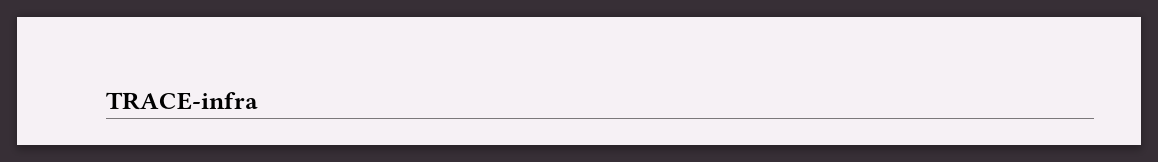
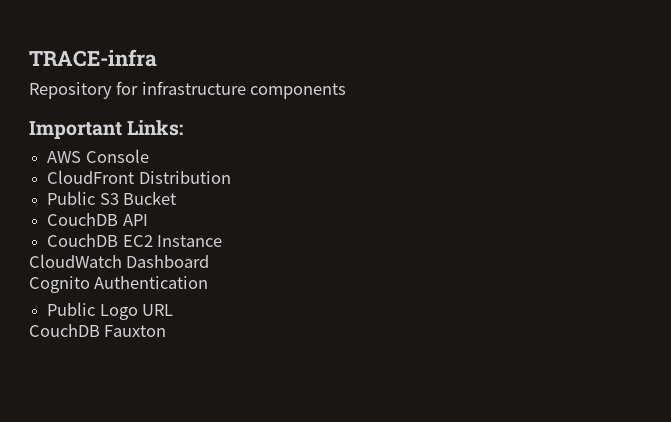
(258, 101) none -> [29,81,347,99] [29,120,184,139] [47,149,149,163] [47,170,231,184] [47,191,177,205] [47,213,148,226] [47,234,223,247] [29,254,210,268] [29,276,209,293] [47,302,174,320] [29,324,167,337] // Repository for infrastructure components // Important Links: // AWS Console // CloudFront Distribution // Public S3 Bucket // CouchDB API // CouchDB EC2 Instance // CloudWatch Dashboard // Cognito Authentication // Public Logo URL // CouchDB Fauxton

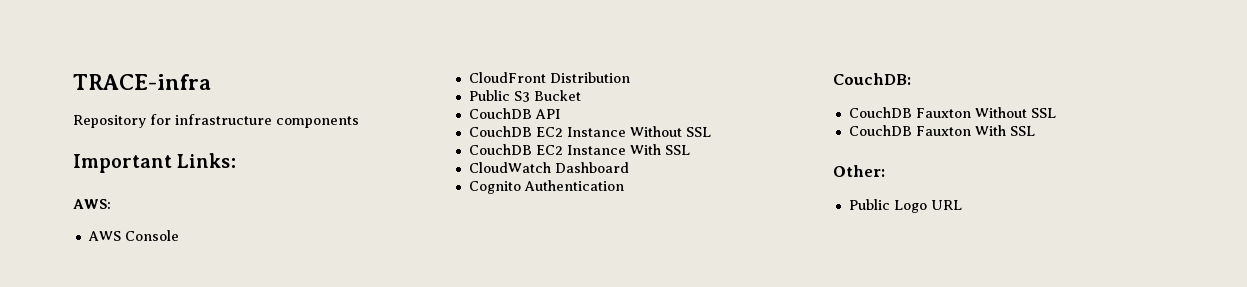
(184, 128) none -> [73,199,111,209] // AWS:
[29,254,210,268] [29,276,209,293] // CloudWatch Dashboard // Cognito Authentication -> [629,126,711,137] [468,144,690,155] [468,162,629,173] [468,180,624,194] [833,73,911,85] [848,107,1056,118] [848,125,1035,136] [833,165,885,177] Without SSL // CouchDB EC2 Instance With SSL // CloudWatch Dashboard // Cognito Authentication // CouchDB: // CouchDB Fauxton Without SSL // CouchDB Fauxton With SSL // Other:
[29,324,167,337] // CouchDB Fauxton -> (962, 205) none

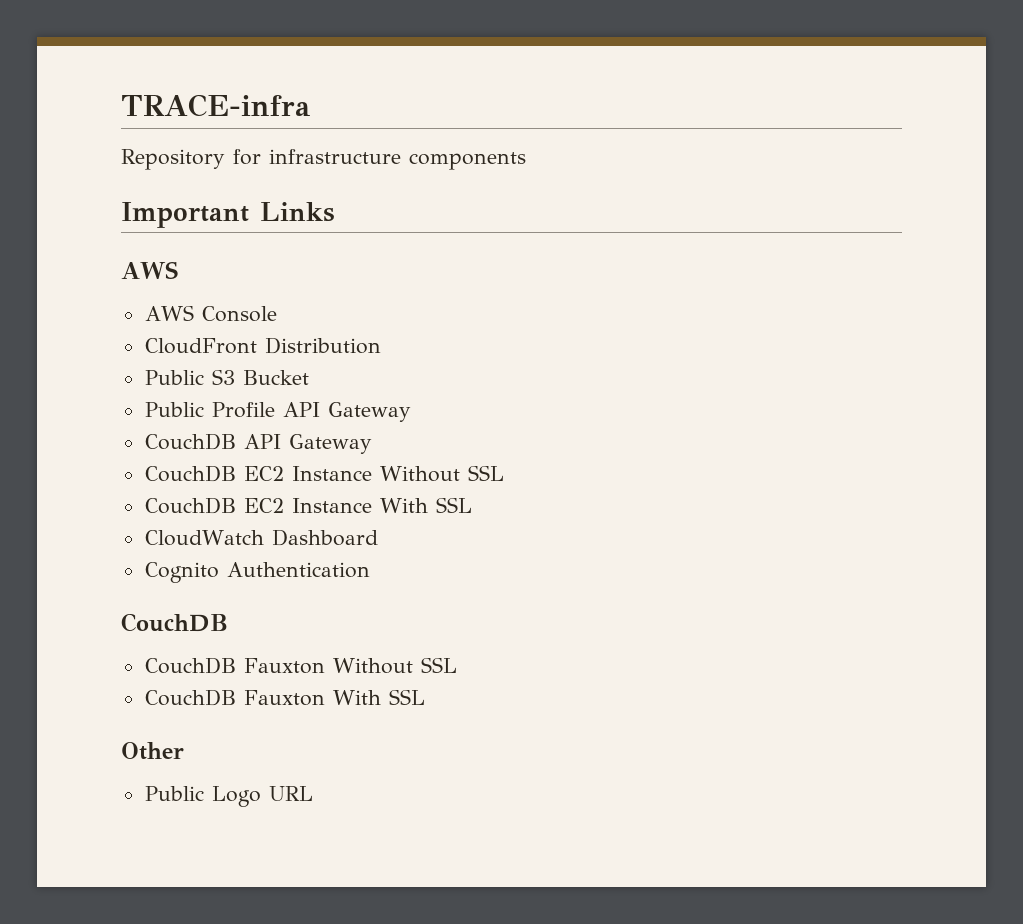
[177,153,237,168] [73,199,111,209] Links: // AWS: -> [260,202,335,222] [121,261,178,279] Links // AWS
(581, 95) none -> [144,402,411,422] // Public Profile API Gateway
(560, 114) none -> [288,434,372,454] Gateway
[833,73,911,85] CouchDB: -> [121,613,228,632] CouchDB
[833,165,885,177] Other: -> [121,742,184,760] Other

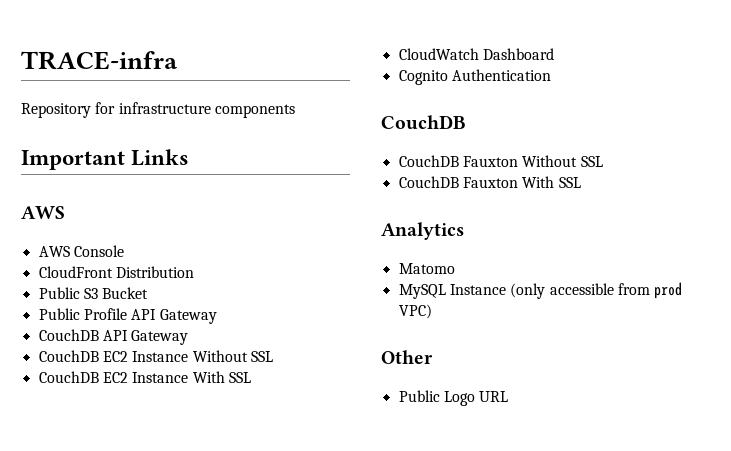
(425, 697) none -> [381,222,464,240] [398,263,455,274] [398,282,683,299] [398,304,432,319] // Analytics // Matomo // MySQL Instance (only accessible from prod VPC)

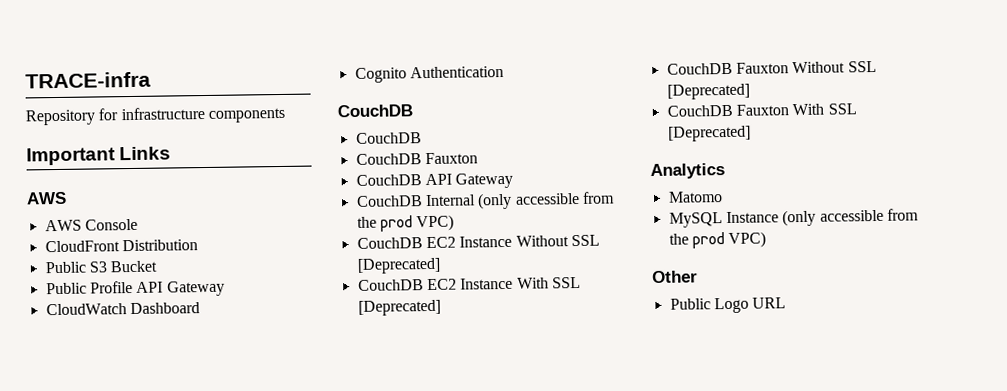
[38,329,189,345] [38,350,273,362] [38,371,251,383] // CouchDB API Gateway // CouchDB EC2 Instance Without SSL // CouchDB EC2 Instance With SSL -> (225, 288) none
(459, 161) none -> [355,152,478,165] [355,172,514,189] [355,191,615,210] [356,214,455,232] [356,234,600,249] [356,257,441,274] [357,276,581,291] [357,299,441,316] [666,62,733,75] // CouchDB Fauxton // CouchDB API Gateway // CouchDB Internal (only accessible from the prod VPC) // CouchDB EC2 Instance Without SSL [Deprecated] // CouchDB EC2 Instance With SSL [Deprecated] // CouchDB
(603, 161) none -> [666,83,750,100] [Deprecated]
(581, 182) none -> [667,125,751,142] [Deprecated]
(650, 289) none -> [668,233,689,245] the

